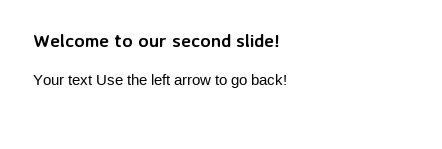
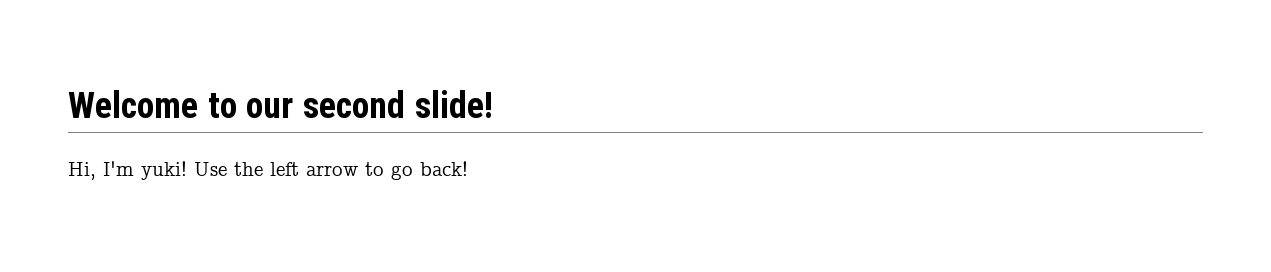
[33,75,94,85] Your text -> [68,161,187,180] Hi, I'm yuki!

